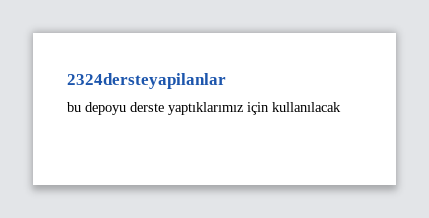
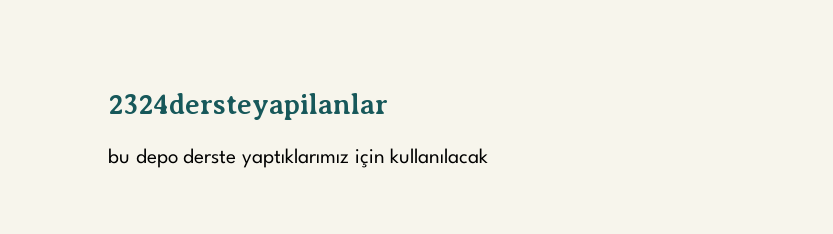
[85,102,126,115] depoyu -> [135,148,178,168] depo

